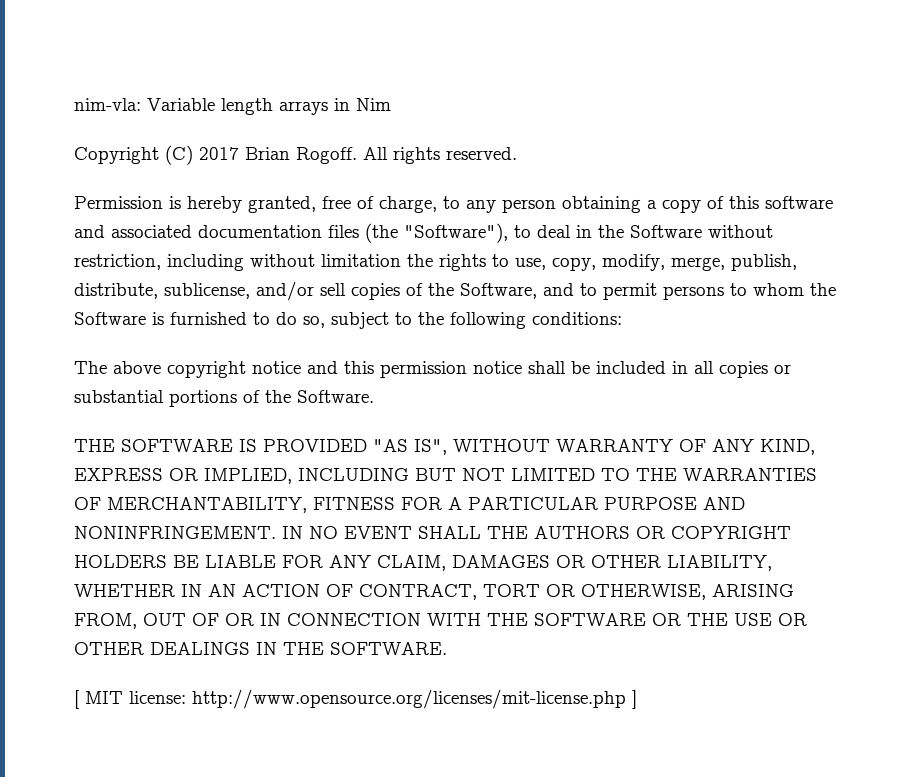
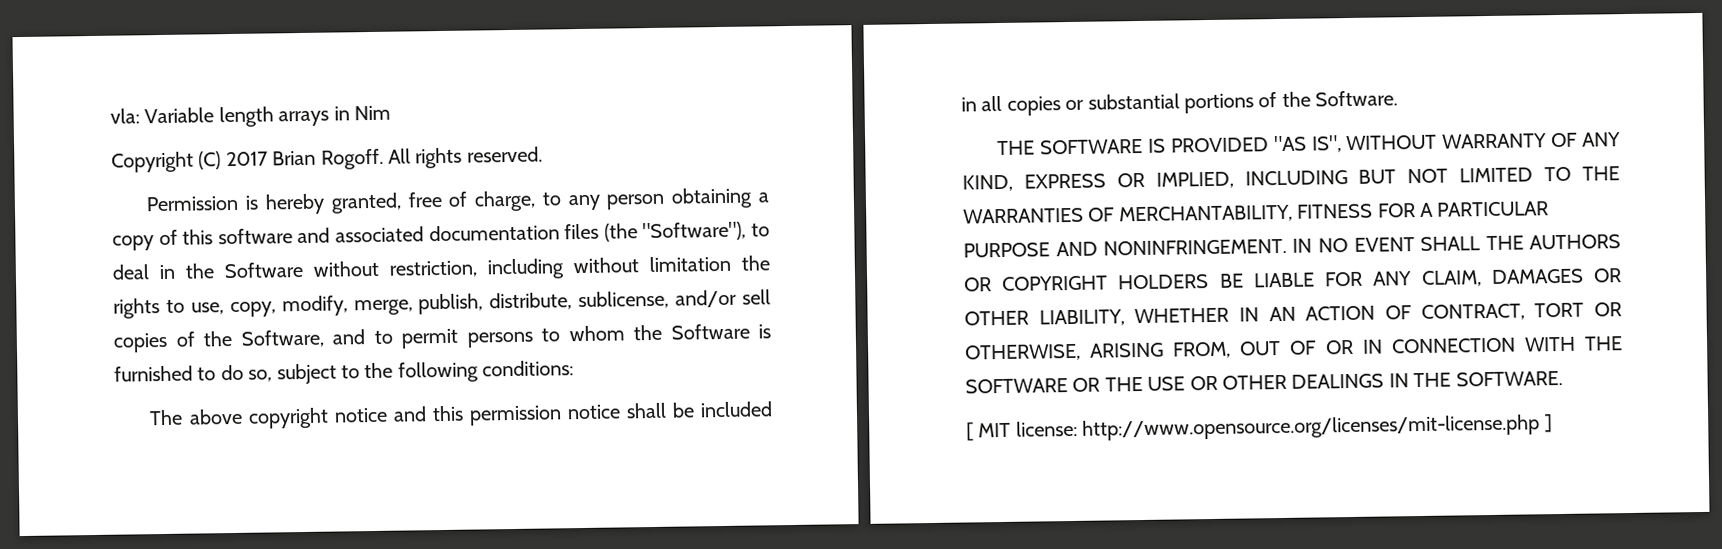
[74,98,141,111] nim-vla: -> [110,108,140,124] vla:

